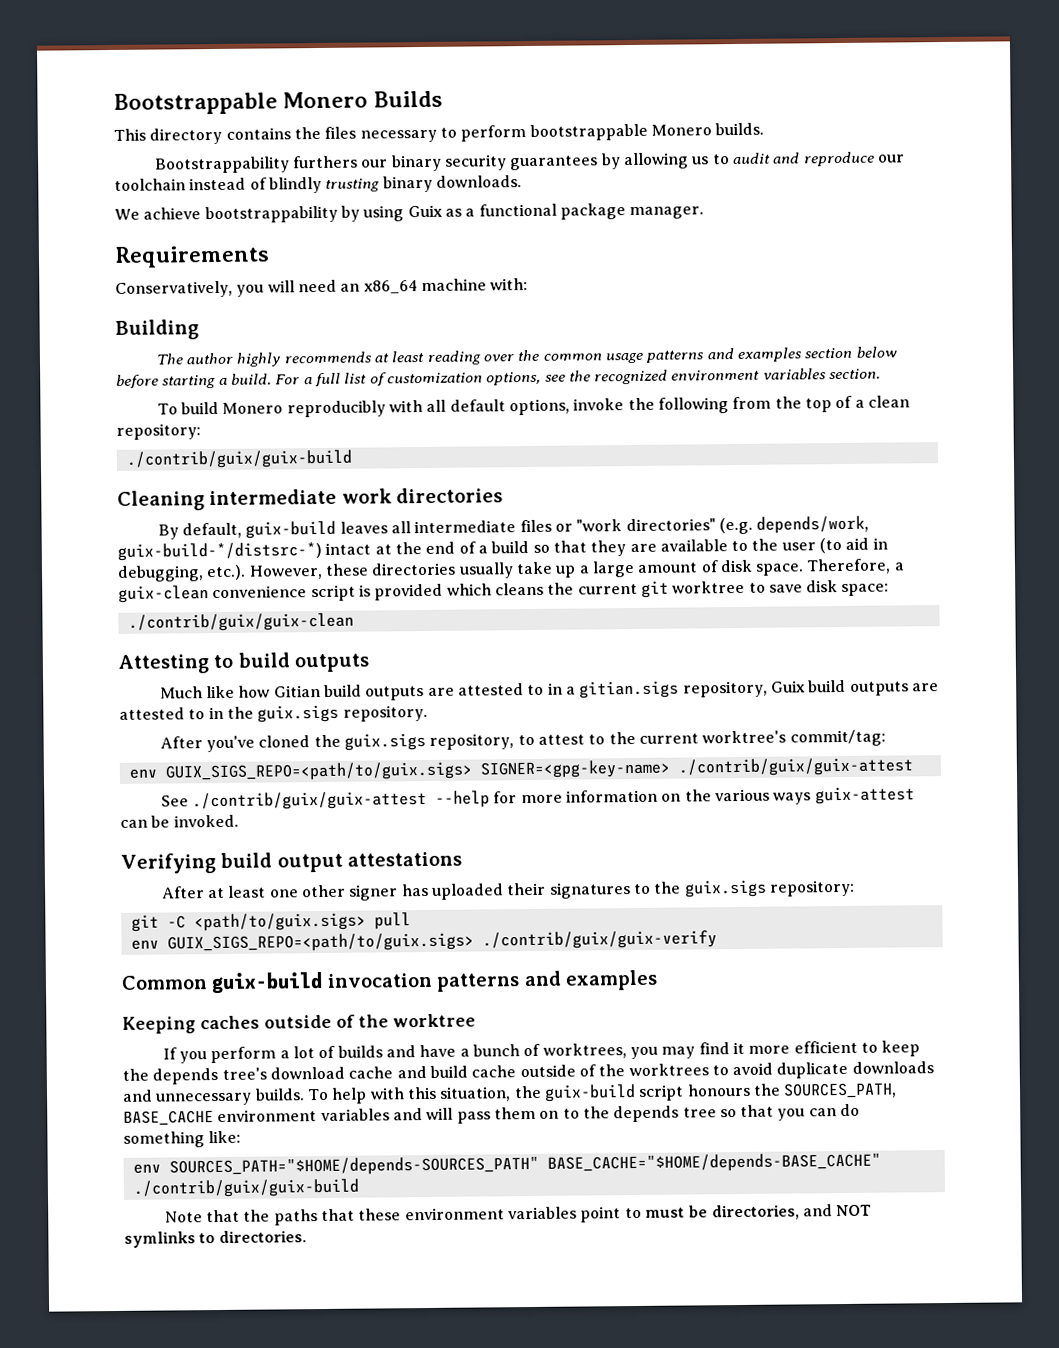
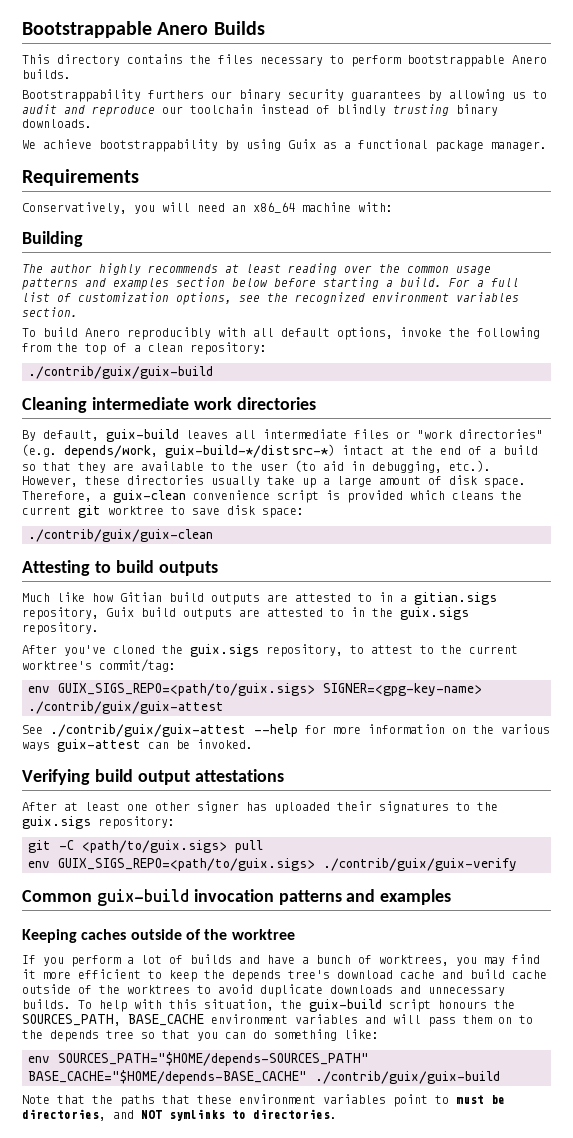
[283,91,369,109] Monero -> [157,22,209,35] Anero
[650,124,712,136] Monero -> [512,55,547,64] Anero
[222,402,284,414] Monero -> [85,328,120,337] Anero

